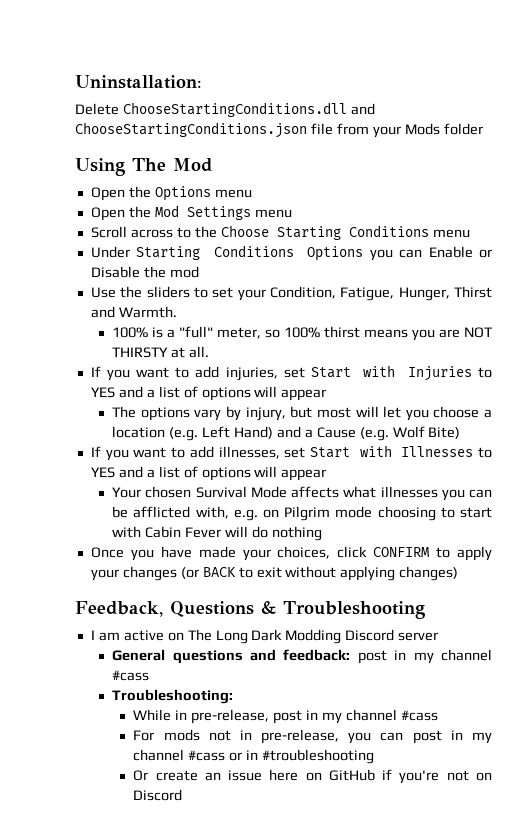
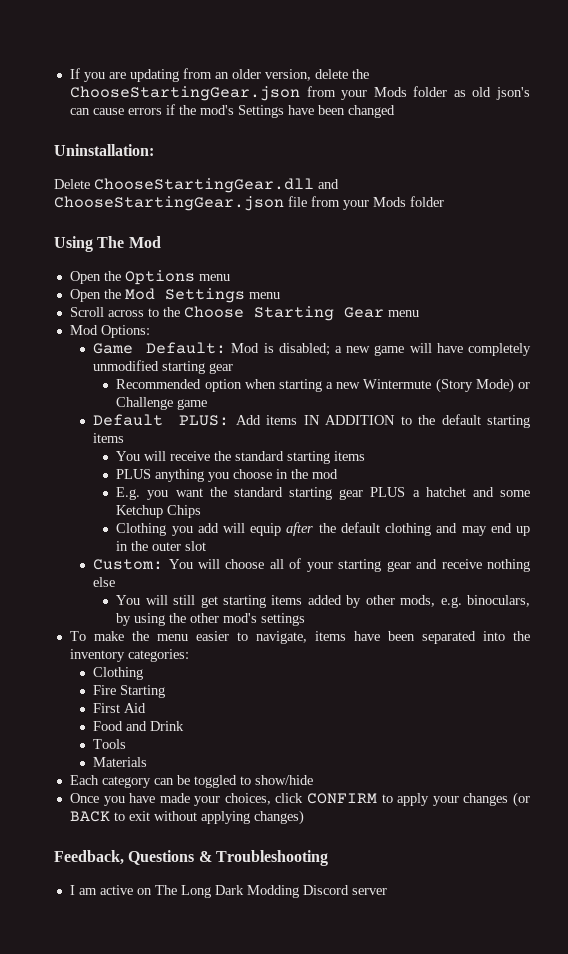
(75, 82) none -> [69,68,369,82] [69,86,530,101] [69,104,395,118] If you are updating from an older version, delete the ChooseStartingGear.json from your Mods folder as old json's can cause errors if the mod's Settings have been changed //
[122,102,375,117] [75,122,307,138] ChooseStartingConditions.dll and ChooseStartingConditions.json -> [94,178,339,193] [54,196,284,211] ChooseStartingGear.dll and ChooseStartingGear.json
[348,225,470,238] [90,245,493,261] [90,266,199,278] [90,286,493,301] [90,306,177,318] [112,326,494,341] [112,346,210,358] [90,365,492,381] [90,386,327,401] [112,406,493,421] [112,426,461,441] [90,445,492,461] [90,466,327,481] [112,486,492,501] [112,506,493,521] [112,526,322,541] Conditions menu // Under Starting Conditions Options you can Enable or Disable the mod // Use the sliders to set your Condition, Fatigue, Hunger, Thirst and Warmth. // 100% is a "full" meter, so 100% thirst means you are NOT THIRSTY at all. // If you want to add injuries, set Start with Injuries to YES and a list of options will appear // The options vary by injury, but most will let you choose a location (e.g. Left Hand) and a Cause (e.g. Wolf Bite) // If you want to add illnesses, set Start with Illnesses to YES and a list of options will appear // Your chosen Survival Mode affects what illnesses you can be afflicted with, e.g. on Pilgrim mode choosing to start with Cabin Fever will do nothing -> [343,307,419,318] [69,325,150,338] [93,342,531,356] [93,360,234,374] [116,378,531,393] [116,397,208,410] [93,414,530,428] [93,433,125,443] [116,451,366,464] [116,469,339,482] [116,487,530,500] [116,505,202,518] [116,522,531,536] [116,541,207,551] [93,558,530,572] [93,577,116,587] [116,595,530,608] [116,613,306,626] [69,631,530,644] [69,649,189,662] [93,667,144,680] [93,685,166,698] [93,703,147,713] [93,721,185,731] [93,739,127,749] [93,757,148,767] [69,775,313,788] Gear menu // Mod Options: // Game Default: Mod is disabled; a new game will have completely unmodified starting gear // Recommended option when starting a new Wintermute (Story Mode) or Challenge game // Default PLUS: Add items IN ADDITION to the default starting items // You will receive the standard starting items // PLUS anything you choose in the mod // E.g. you want the standard starting gear PLUS a hatchet and some Ketchup Chips // Clothing you add will equip after the default clothing and may end up in the outer slot // Custom: You will choose all of your starting gear and receive nothing else // You will still get starting items added by other mods, e.g. binoculars, by using the other mod's settings // To make the menu easier to navigate, items have been separated into the inventory categories: // Clothing // Fire Starting // First Aid // Food and Drink // Tools // Materials // Each category can be toggled to show/hide
[112,649,492,664] [112,670,150,681] [112,689,234,704] [133,709,438,724] [133,729,493,744] [133,749,375,764] [133,769,492,784] [133,789,183,801] // General questions and feedback: post in my channel #cass // Troubleshooting: // While in pre-release, post in my channel #cass // For mods not in pre-release, you can post in my channel #cass or in #troubleshooting // Or create an issue here on GitHub if you're not on Discord -> (387, 891) none

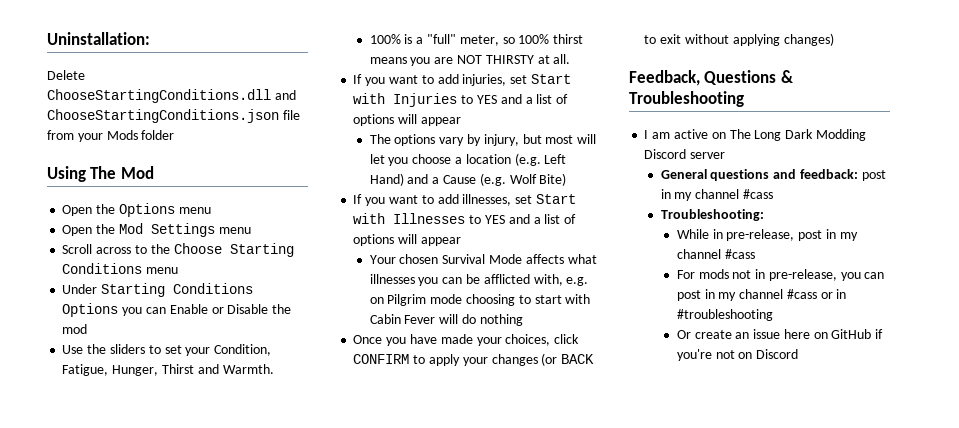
[69,68,369,82] [69,86,530,101] [69,104,395,118] If you are updating from an older version, delete the ChooseStartingGear.json from your Mods folder as old json's can cause errors if the mod's Settings have been changed // -> (47, 38) none
[94,178,339,193] [54,196,284,211] ChooseStartingGear.dll and ChooseStartingGear.json -> [47,89,296,103] [47,109,279,123] ChooseStartingConditions.dll and ChooseStartingConditions.json
[343,307,419,318] [69,325,150,338] [93,342,531,356] [93,360,234,374] [116,378,531,393] [116,397,208,410] [93,414,530,428] [93,433,125,443] [116,451,366,464] [116,469,339,482] [116,487,530,500] [116,505,202,518] [116,522,531,536] [116,541,207,551] [93,558,530,572] [93,577,116,587] [116,595,530,608] [116,613,306,626] [69,631,530,644] [69,649,189,662] [93,667,144,680] [93,685,166,698] [93,703,147,713] [93,721,185,731] [93,739,127,749] [93,757,148,767] [69,775,313,788] Gear menu // Mod Options: // Game Default: Mod is disabled; a new game will have completely unmodified starting gear // Recommended option when starting a new Wintermute (Story Mode) or Challenge game // Default PLUS: Add items IN ADDITION to the default starting items // You will receive the standard starting items // PLUS anything you choose in the mod // E.g. you want the standard starting gear PLUS a hatchet and some Ketchup Chips // Clothing you add will equip after the default clothing and may end up in the outer slot // Custom: You will choose all of your starting gear and receive nothing else // You will still get starting items added by other mods, e.g. binoculars, by using the other mod's settings // To make the menu easier to navigate, items have been separated into the inventory categories: // Clothing // Fire Starting // First Aid // Food and Drink // Tools // Materials // Each category can be toggled to show/hide -> [62,263,179,274] [62,283,254,297] [62,303,292,317] [62,324,88,334] [62,344,272,356] [62,364,274,376] [369,34,584,46] [369,54,571,66] [353,74,571,86] [353,93,569,107] [353,114,461,126] [369,134,597,146] [369,153,567,166] [369,173,567,186] [353,194,576,206] [353,213,577,224] [353,234,461,246] [369,254,597,264] [369,274,589,286] [369,294,591,306] [369,314,523,326] Conditions menu // Under Starting Conditions Options you can Enable or Disable the mod // Use the sliders to set your Condition, Fatigue, Hunger, Thirst and Warmth. // 100% is a "full" meter, so 100% thirst means you are NOT THIRSTY at all. // If you want to add injuries, set Start with Injuries to YES and a list of options will appear // The options vary by injury, but most will let you choose a location (e.g. Left Hand) and a Cause (e.g. Wolf Bite) // If you want to add illnesses, set Start with Illnesses to YES and a list of options will appear // Your chosen Survival Mode affects what illnesses you can be afflicted with, e.g. on Pilgrim mode choosing to start with Cabin Fever will do nothing
(387, 891) none -> [660,169,886,181] [660,189,773,201] [660,209,764,221] [676,229,858,241] [676,249,755,259] [676,269,885,281] [676,289,847,301] [676,309,773,321] [676,329,884,339] [676,349,799,361] // General questions and feedback: post in my channel #cass // Troubleshooting: // While in pre-release, post in my channel #cass // For mods not in pre-release, you can post in my channel #cass or in #troubleshooting // Or create an issue here on GitHub if you're not on Discord

